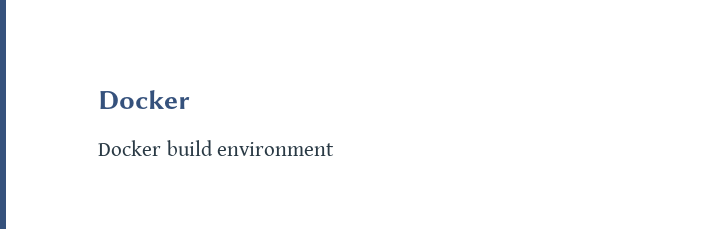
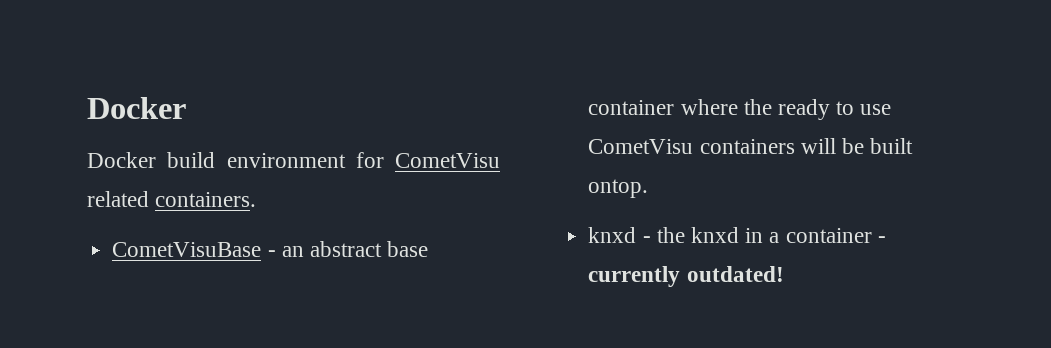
(335, 149) none -> [355,152,500,168] [87,191,257,207] [112,241,429,257] [588,99,892,120] [588,138,914,154] [588,179,649,198] [588,227,886,243] [588,266,784,287] for CometVisu related containers. // CometVisuBase - an abstract base container where the ready to use CometVisu containers will be built ontop. // knxd - the knxd in a container - currently outdated!

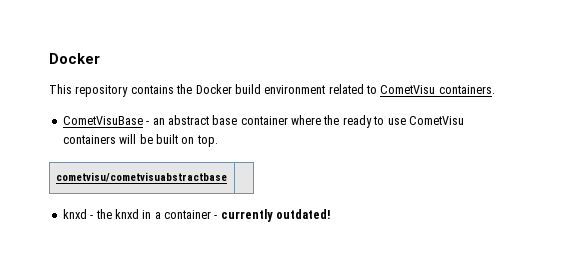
[87,152,500,168] [87,191,149,207] Docker build environment for CometVisu related -> [49,84,436,97] This repository contains the Docker build environment related to CometVisu
[588,179,649,198] ontop. -> [181,135,218,147] [55,172,227,182] on top. // cometvisu/cometvisuabstractbase |

